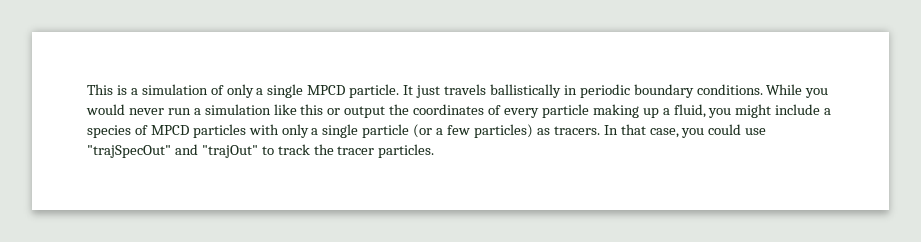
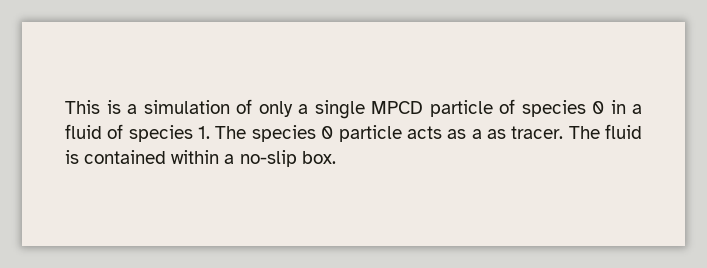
[349,84,829,98] [86,104,832,118] [87,124,767,138] [87,144,435,158] particle. It just travels ballistically in periodic boundary conditions. While you would never run a simulation like this or output the coordinates of every particle making up a fluid, you might include a species of MPCD particles with only a single particle (or a few particles) as tracers. In that case, you could use "trajSpecOut" and "trajOut" to track the tracer particles. -> [429,99,642,117] [65,124,642,142] [65,150,336,167] particle of species 0 in a fluid of species 1. The species 0 particle acts as a as tracer. The fluid is contained within a no-slip box.

